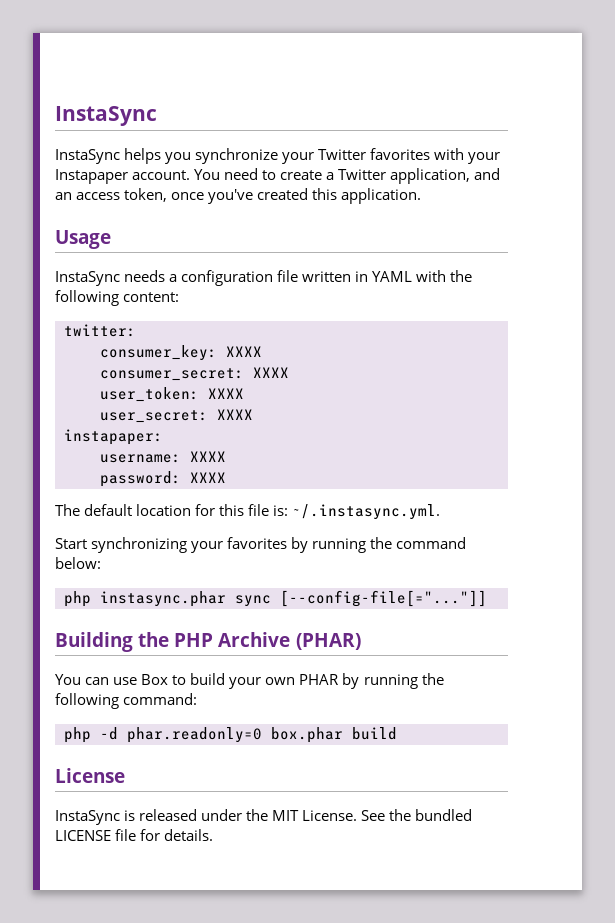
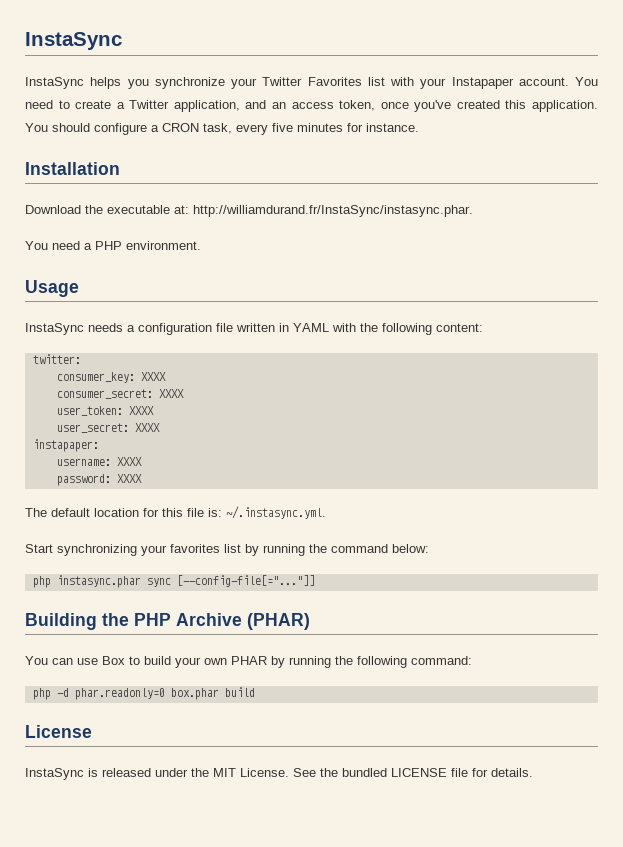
[370,148,431,160] favorites -> [307,77,385,86] Favorites list
(422, 196) none -> [25,123,419,135] [25,162,120,175] [25,205,473,217] [25,241,201,250] You should configure a CRON task, every five minutes for instance. // Installation // Download the executable at: http://williamdurand.fr/InstaSync/instasync.phar. // You need a PHP environment.
(288, 543) none -> [224,544,241,553] list

